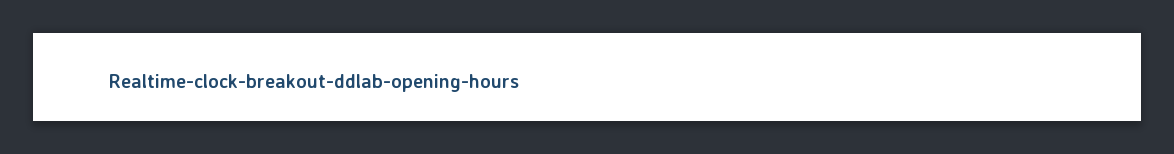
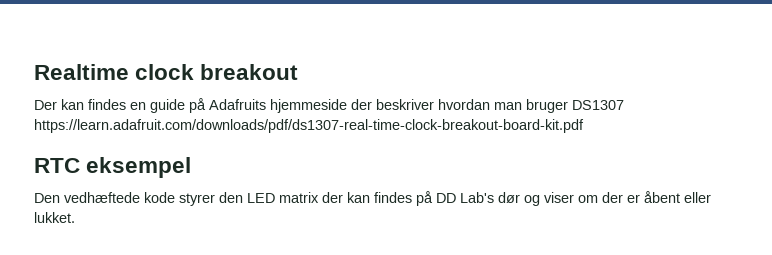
[109,74,519,92] Realtime-clock-breakout-ddlab-opening-hours -> [34,64,299,80] [34,98,624,113] [34,119,584,133] [34,157,192,178] [34,191,711,206] [34,212,75,223] Realtime clock breakout // Der kan findes en guide på Adafruits hjemmeside der beskriver hvordan man bruger DS1307 https://learn.adafruit.com/downloads/pdf/ds1307-real-time-clock-breakout-board-kit.pdf // RTC eksempel // Den vedhæftede kode styrer den LED matrix der kan findes på DD Lab's dør og viser om der er åbent eller lukket.

